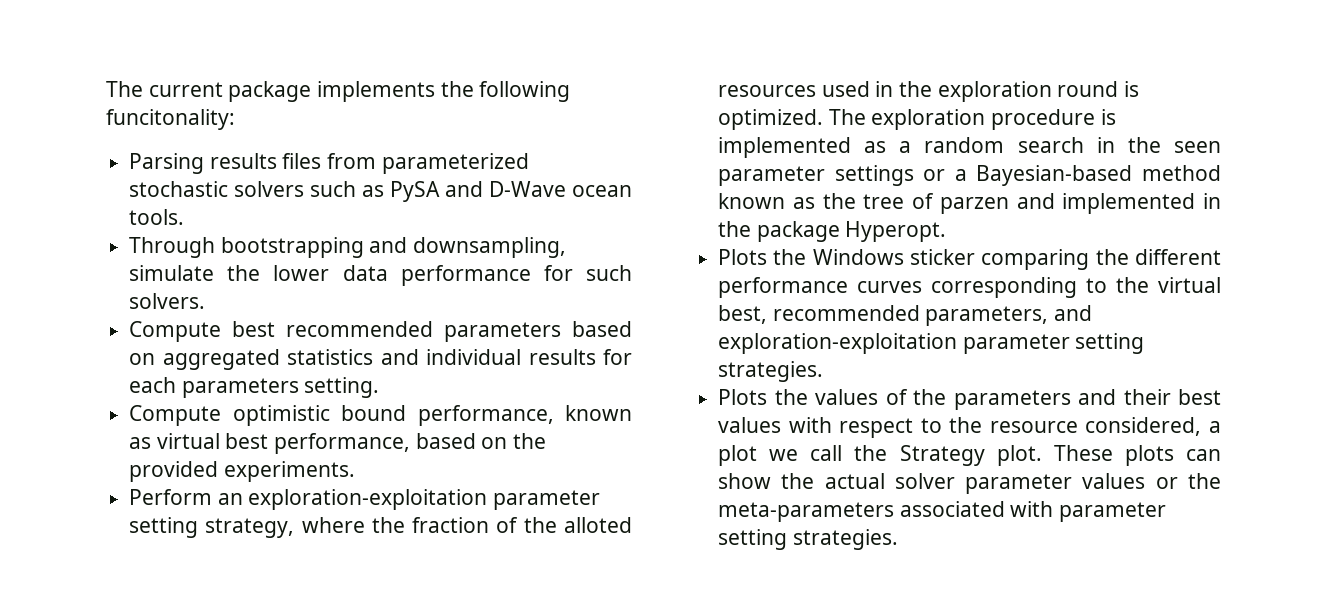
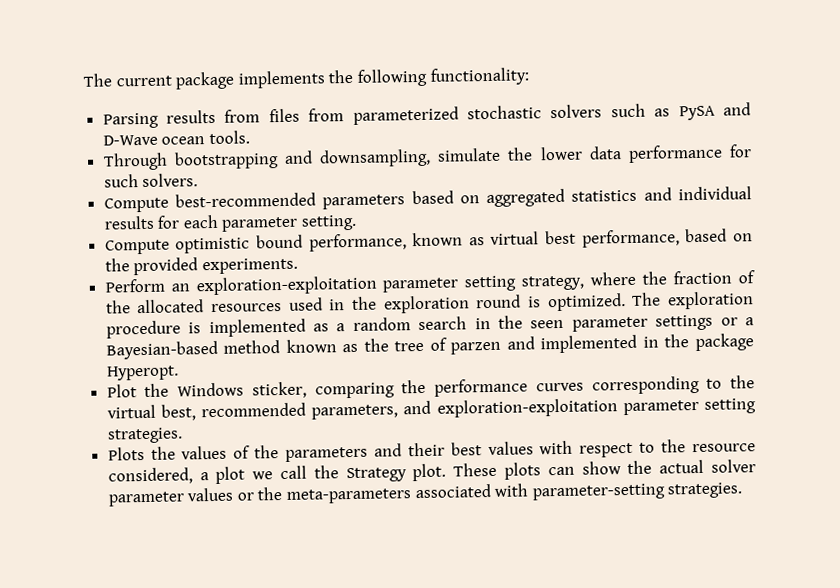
[106,109,235,130] funcitonality: -> [429,67,529,86] functionality:
(277, 161) none -> [224,109,261,123] from
[232,321,434,337] best recommended -> [174,192,316,208] best-recommended
[181,378,299,398] parameters -> [221,216,299,232] parameter
[563,517,632,533] alloted -> [137,299,205,314] allocated
[718,249,768,265] Plots -> [106,384,137,398] Plot
[910,249,976,265] sticker -> [251,381,307,399] sticker,
[1135,249,1221,265] different -> (427, 386) none
[1059,502,1167,522] [718,529,788,550] parameter setting -> [531,483,665,501] parameter-setting

